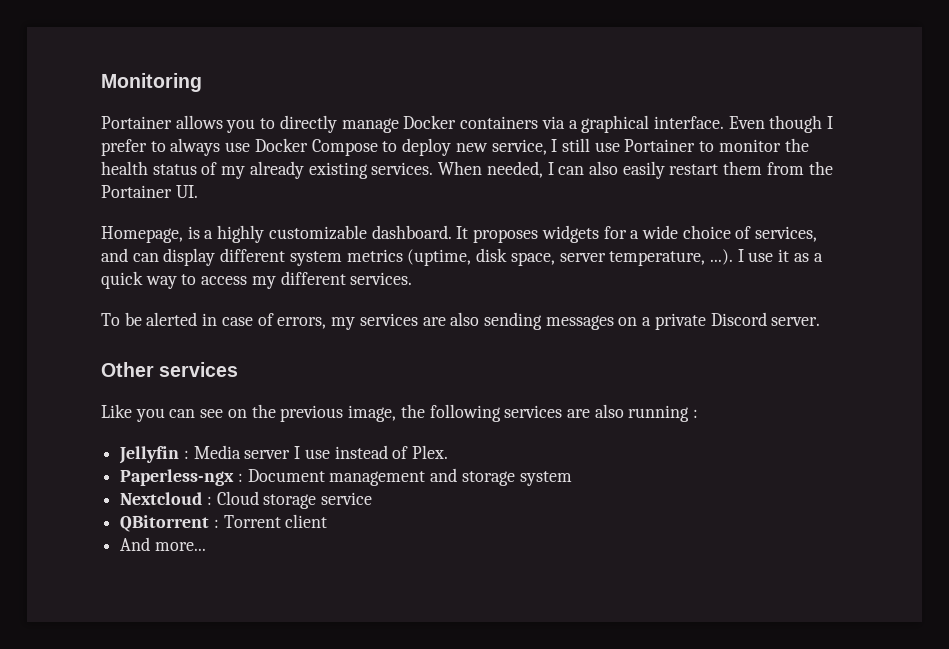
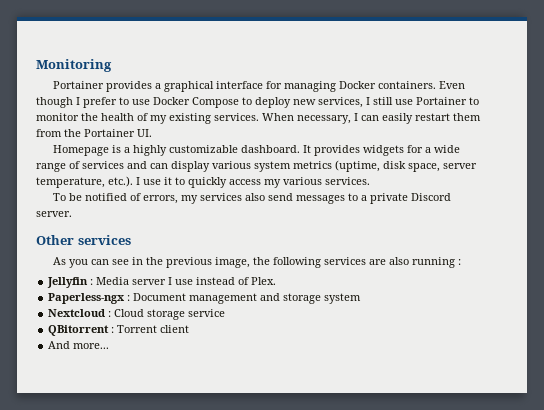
[175,115,724,133] allows you to directly manage Docker containers via a graphical interface. -> [105,81,436,92] provides a graphical interface for managing Docker containers.
[170,138,221,156] always -> (129, 101) none
[491,139,547,155] service, -> [318,97,363,108] services,
[152,164,197,175] status -> (134, 117) none
[249,161,304,179] already -> (167, 119) none
[486,161,543,178] needed, -> [297,115,351,124] necessary,
[588,161,618,175] also -> (379, 118) none
[101,226,183,243] Homepage, -> [52,145,109,156] Homepage
[473,229,539,243] proposes -> [313,145,360,156] provides
[682,225,818,242] choice of services, -> [36,161,124,172] range of services
[220,248,286,262] different -> [212,161,251,169] various
[709,249,733,265] ...). -> [108,176,133,187] etc.).
[793,253,823,262] [101,271,197,289] as a quick way to -> [175,177,227,188] to quickly
[280,271,346,285] different -> [283,177,322,185] various
[146,312,253,326] alerted in case -> [84,193,127,201] notified
[422,312,638,330] are also sending messages on -> [244,193,358,204] also send messages to
[101,404,132,418] Like -> [52,257,66,265] As
[227,409,247,418] on -> [131,257,143,265] in

